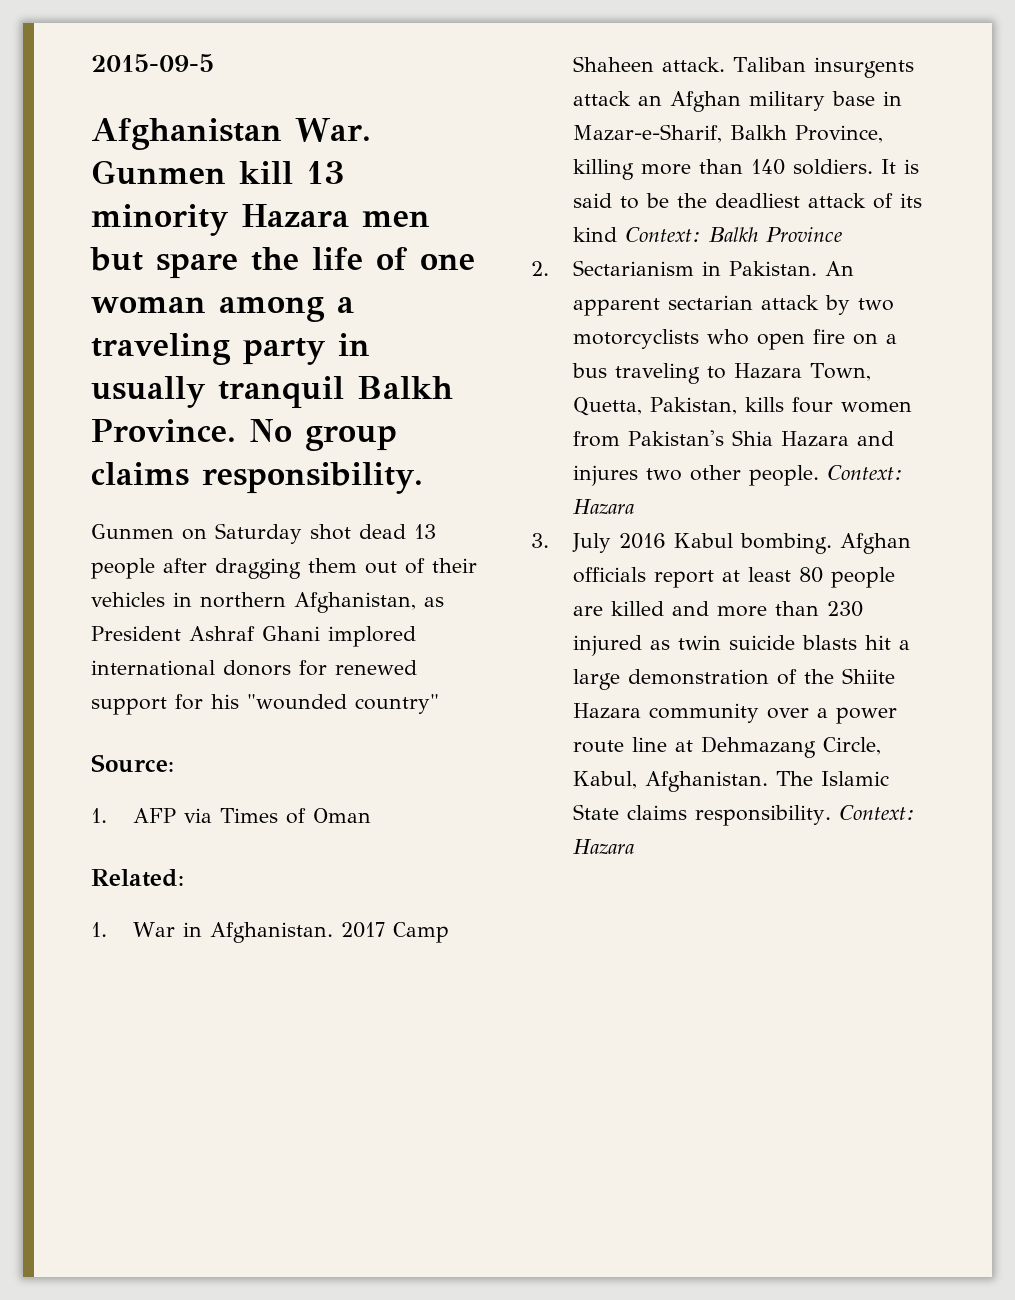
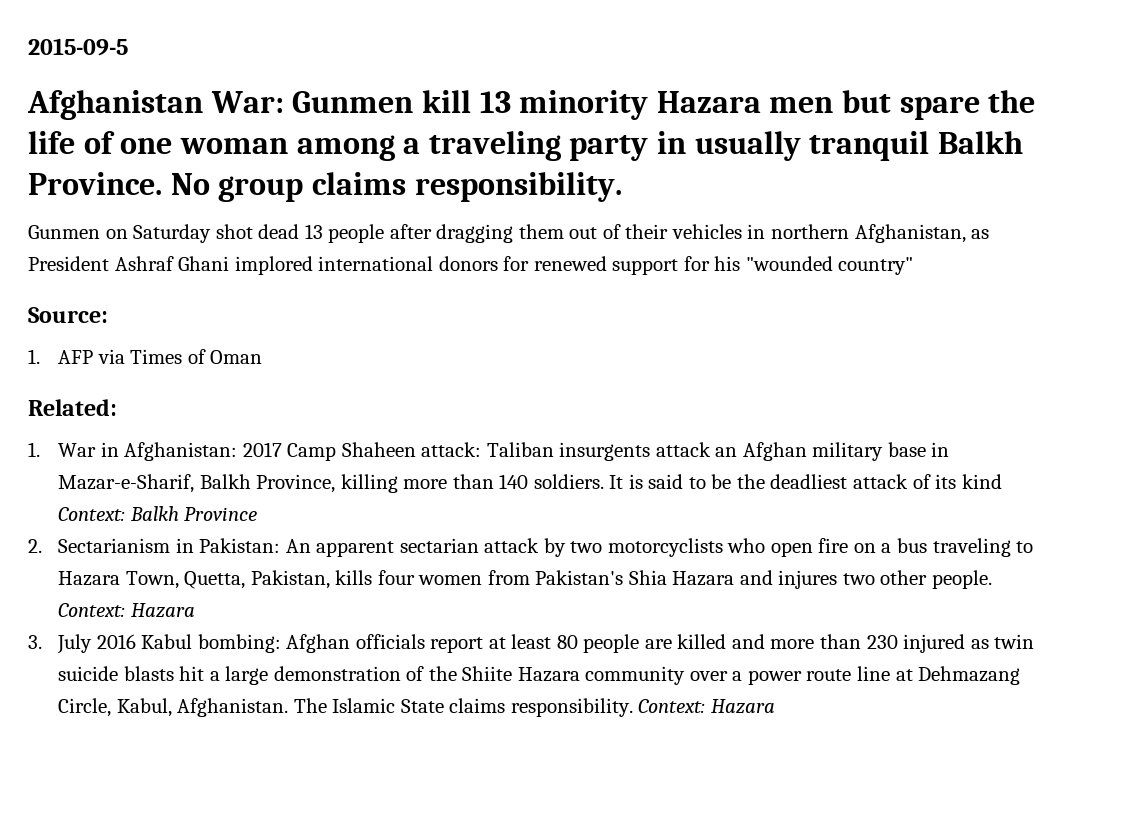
[295,118,371,142] War. -> [210,91,284,113] War:
[209,922,333,943] Afghanistan. -> [124,442,238,461] Afghanistan:
[661,57,725,72] attack. -> [421,442,482,457] attack:
[728,261,817,276] Pakistan. -> [199,538,281,553] Pakistan:
[739,533,832,554] bombing. -> [197,634,281,653] bombing:

